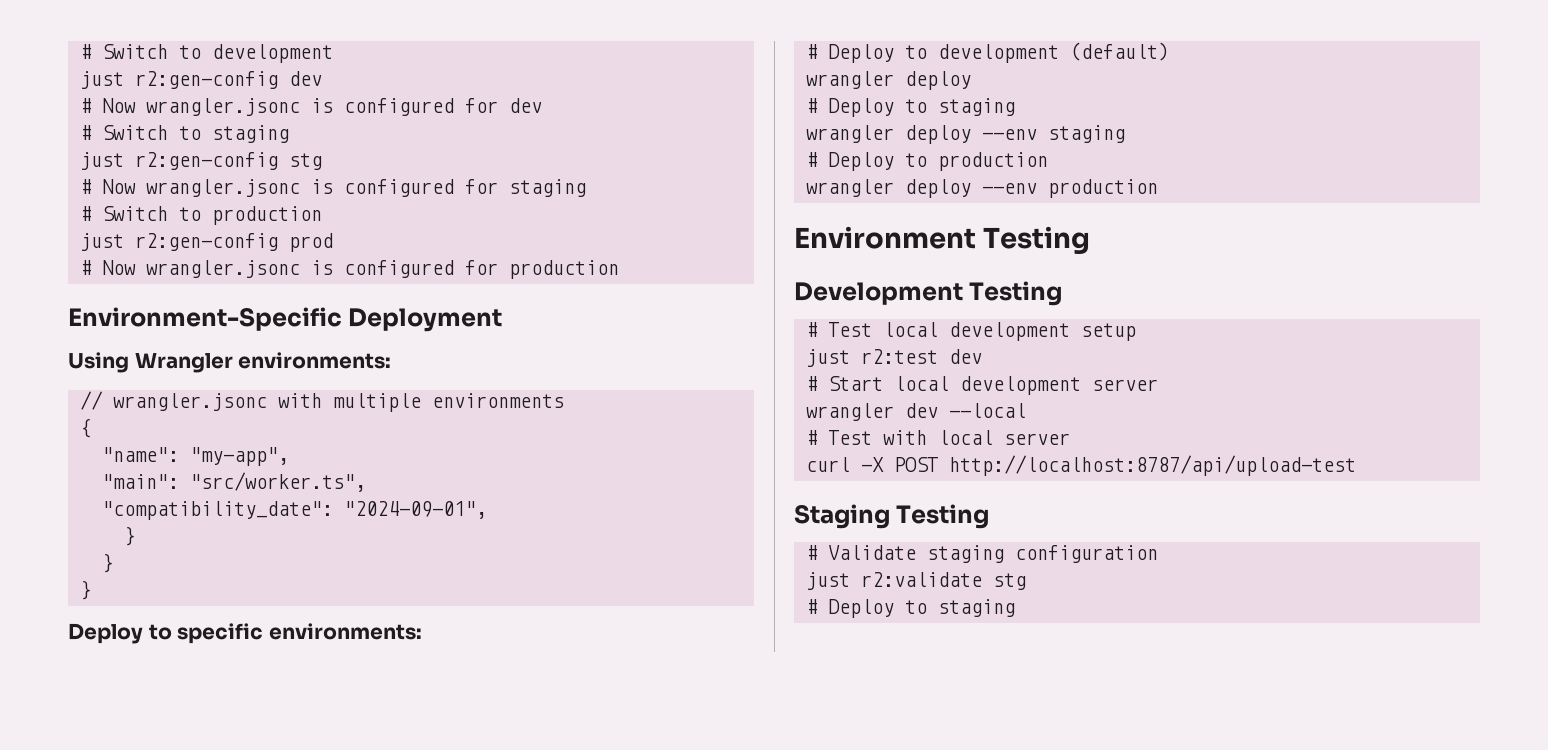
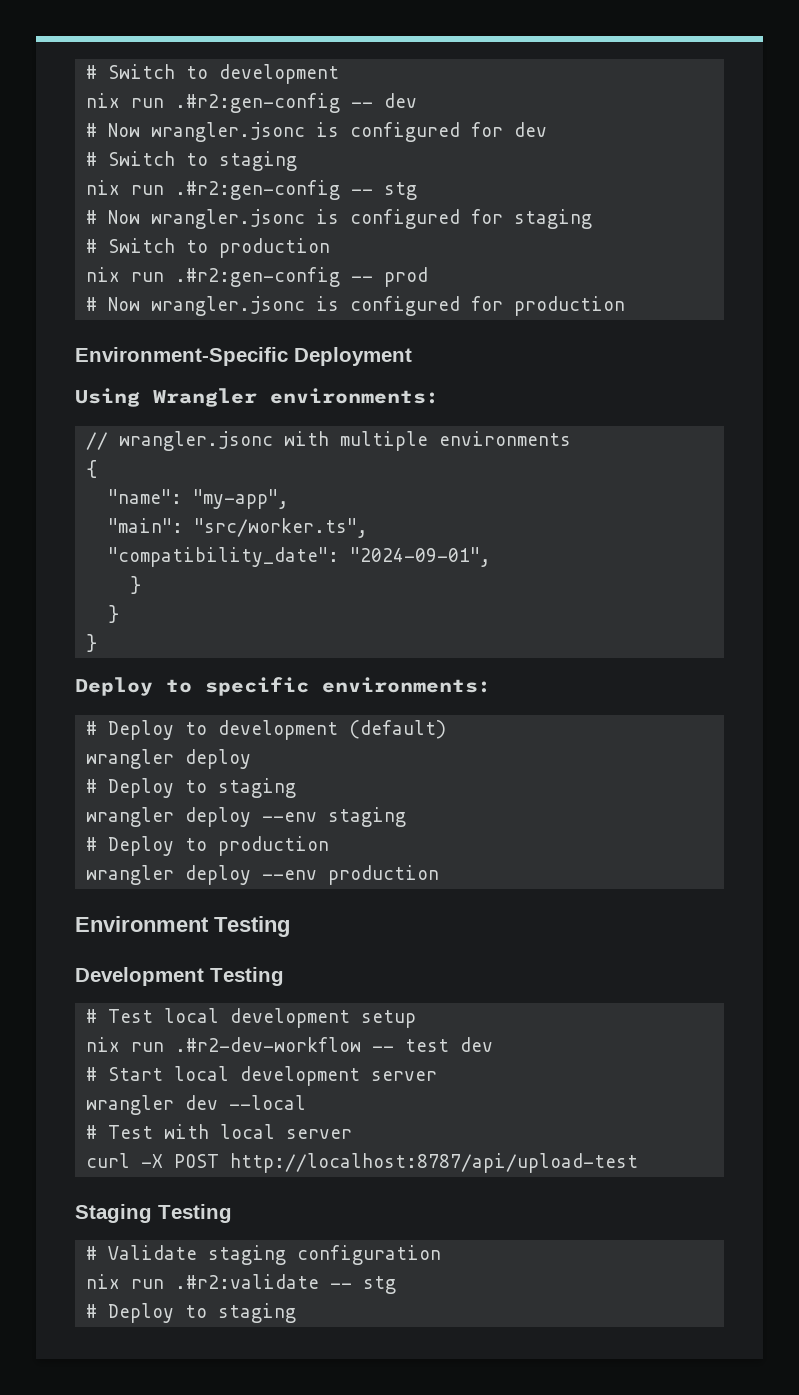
[80,71,279,89] just r2:gen-config -> [86,93,374,113] nix run .#r2:gen-config --
[80,152,279,170] just r2:gen-config -> [86,180,374,200] nix run .#r2:gen-config --
[80,233,279,251] just r2:gen-config -> [86,267,374,287] nix run .#r2:gen-config --
[806,349,939,367] just r2:test -> [86,1037,450,1052] nix run .#r2-dev-workflow -- test
[806,572,983,590] just r2:validate -> [86,1274,353,1289] nix run .#r2:validate --

